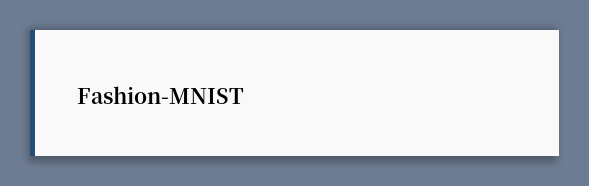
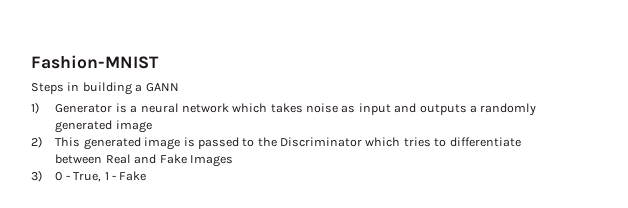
(244, 95) none -> [31,82,179,95] [31,102,537,116] [55,120,152,133] [31,136,521,150] [55,154,233,167] [31,170,147,182] // Steps in building a GANN // 1) Generator is a neural network which takes noise as input and outputs a randomly generated image // 2) This generated image is passed to the Discriminator which tries to differentiate between Real and Fake Images // 3) 0 - True, 1 - Fake

